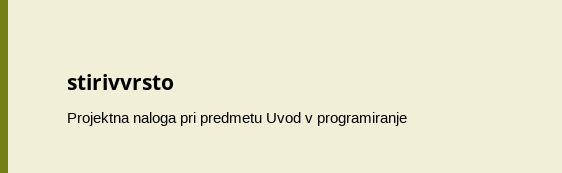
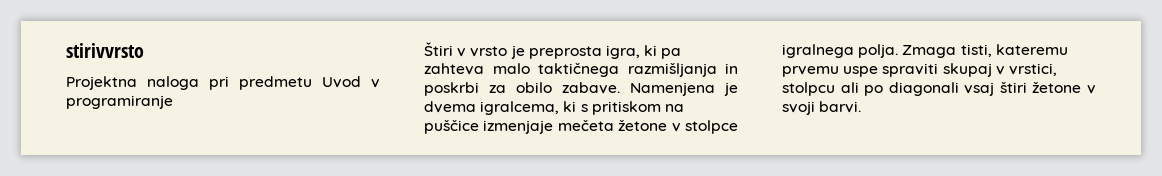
(408, 119) none -> [424,42,682,59] [424,63,738,77] [424,82,738,96] [424,101,684,115] [424,120,738,134] [782,44,1068,58] [782,63,1057,77] [782,82,1096,96] [782,101,862,115] // Štiri v vrsto je preprosta igra, ki pa zahteva malo taktičnega razmišljanja in poskrbi za obilo zabave. Namenjena je dvema igralcema, ki s pritiskom na puščice izmenjaje mečeta žetone v stolpce igralnega polja. Zmaga tisti, kateremu prvemu uspe spraviti skupaj v vrstici, stolpcu ali po diagonali vsaj štiri žetone v svoji barvi.

